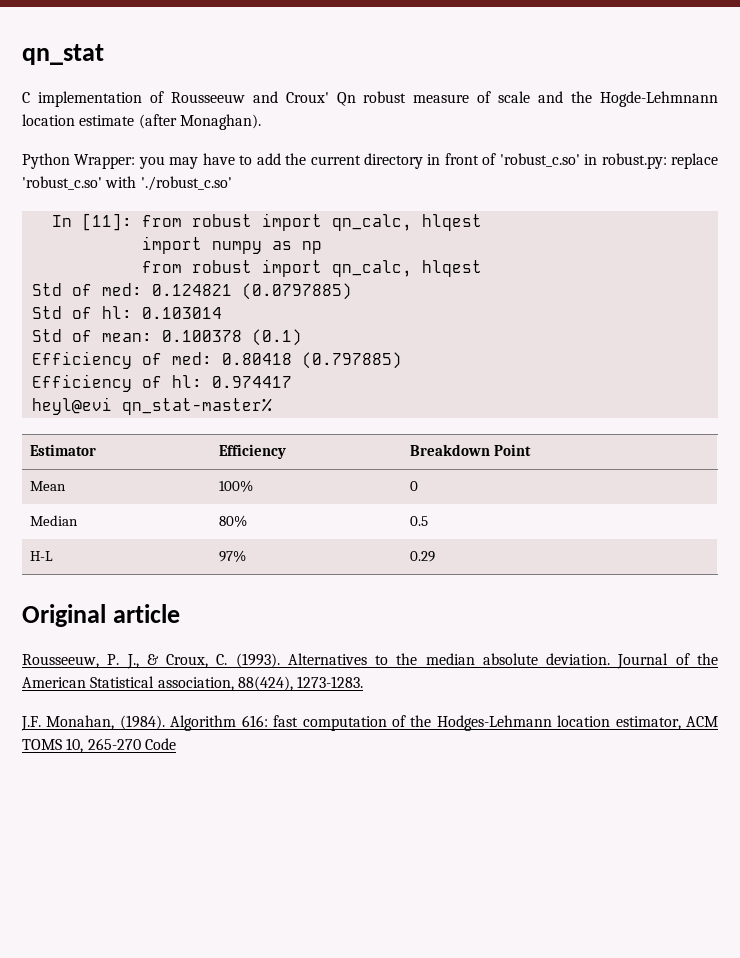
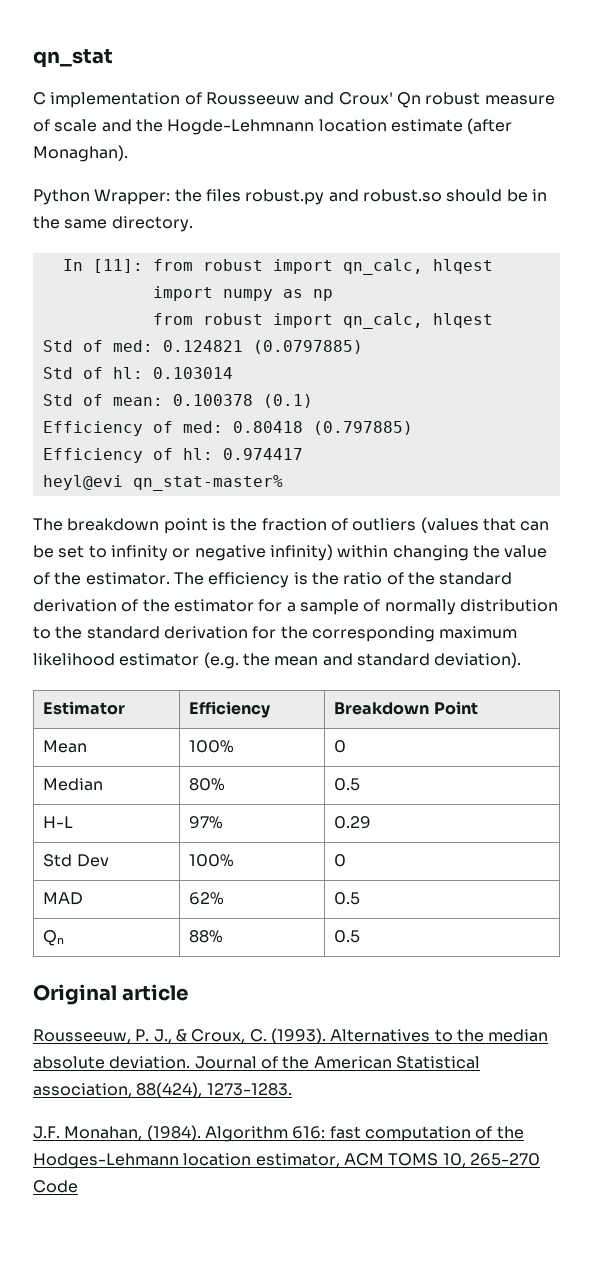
[138,153,718,169] [22,176,232,191] you may have to add the current directory in front of 'robust_c.so' in robust.py: replace 'robust_c.so' with './robust_c.so' -> [174,189,547,205] [33,216,193,232] the files robust.py and robust.so should be in the same directory.
(272, 406) none -> [33,517,550,534] [33,544,548,561] [33,572,513,588] [33,599,558,615] [33,626,518,642] [33,652,522,669] // The breakdown point is the fraction of outliers (values that can be set to infinity or negative infinity) within changing the value of the estimator. The efficiency is the ratio of the standard derivation of the estimator for a sample of normally distribution to the standard derivation for the corresponding maximum likelihood estimator (e.g. the mean and standard deviation).
(436, 556) none -> [43,854,109,867] [189,854,235,867] [334,854,347,867] [43,892,84,905] [189,892,225,905] [334,892,361,905] [43,930,65,946] [189,930,224,943] [334,930,361,943] // Std Dev | 100% | 0 // MAD | 62% | 0.5 // Qn | 88% | 0.5

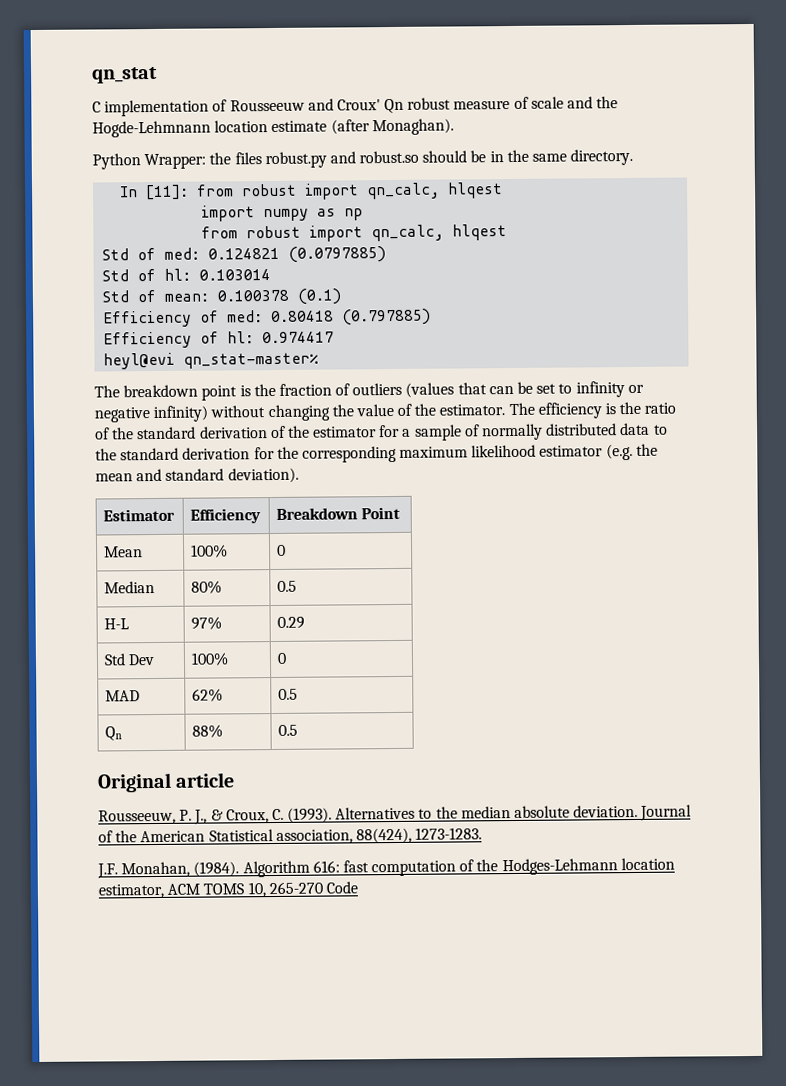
[337,545,389,558] within -> [210,405,266,418] without
[459,599,558,612] distribution -> [546,422,651,436] distributed data

